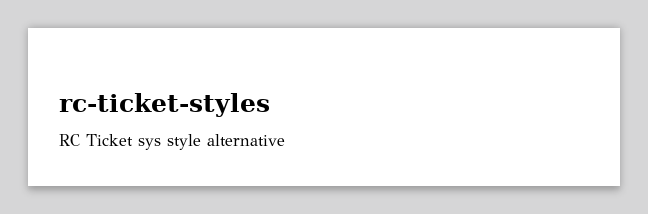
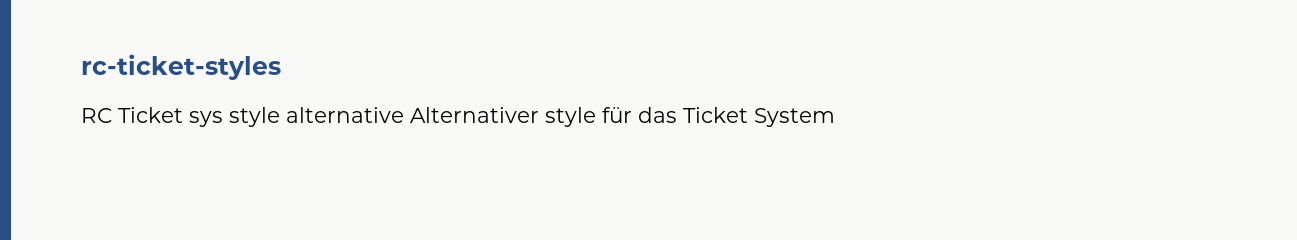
(285, 140) none -> [410,107,835,127] Alternativer style für das Ticket System

